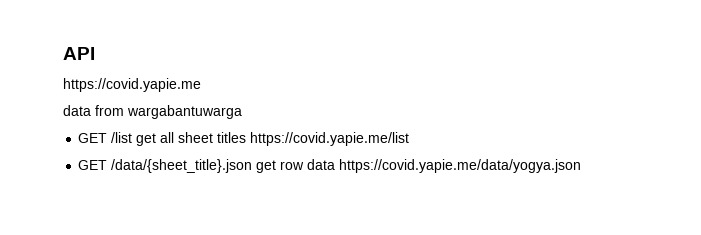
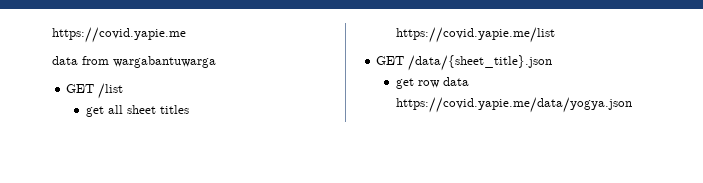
[63,47,95,60] API // -> (52, 35) none
(133, 137) none -> (124, 91) //
(253, 166) none -> (553, 63) //

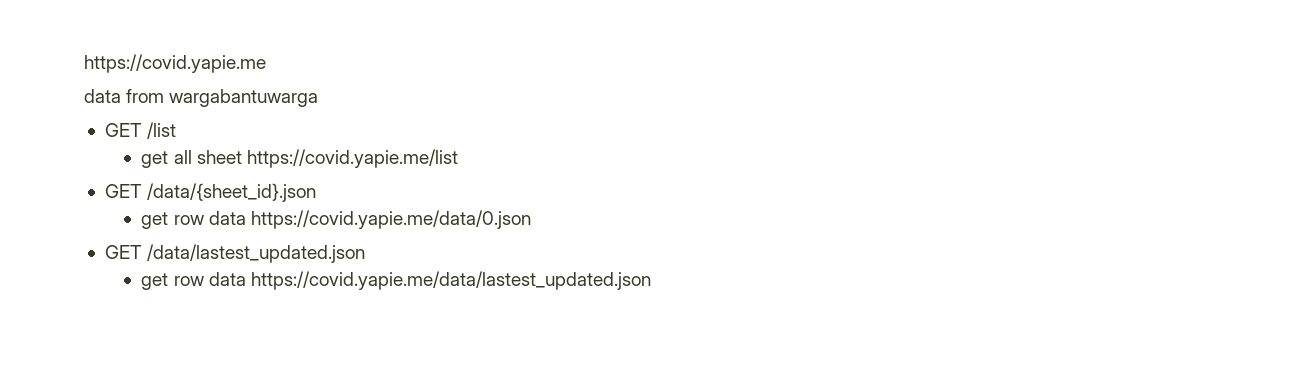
[159,105,189,114] titles -> (242, 157) none
[408,55,553,71] [395,77,469,89] [395,97,632,113] /data/{sheet_title}.json // get row data https://covid.yapie.me/data/yogya.json -> [147,183,317,202] [141,210,531,229] [104,244,366,263] [141,271,651,290] /data/{sheet_id}.json // get row data https://covid.yapie.me/data/0.json // GET /data/lastest_updated.json // get row data https://covid.yapie.me/data/lastest_updated.json

